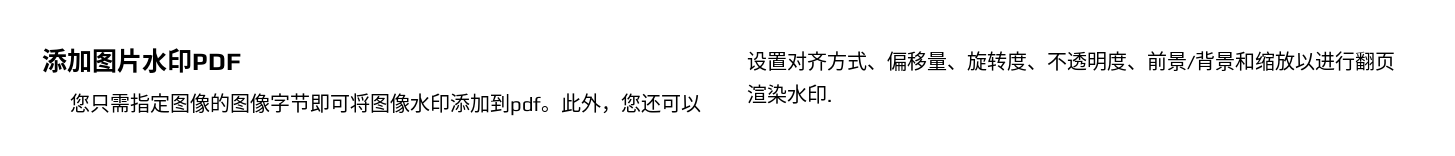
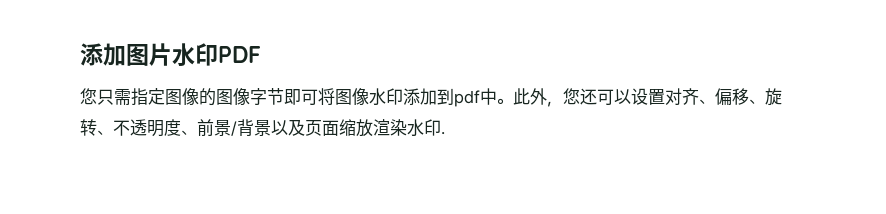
(541, 106) none -> [480,88,497,105] 中
[827,51,1027,72] 方式、偏移量、旋转度 -> [699,88,782,106] [80,119,97,136] 、偏移、旋转
[1235,51,1395,71] 和缩放以进行翻页 -> [271,119,373,137] 以及页面缩放

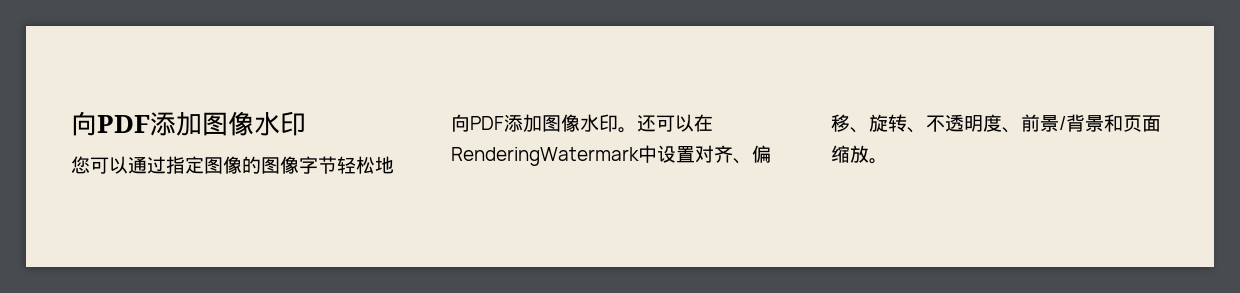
[80,43,261,66] [80,88,131,105] 添加图片水印PDF // 您只需 -> [71,111,306,136] [71,156,166,174] 向PDF添加图像水印 // 您可以通过
[284,88,631,107] 即可将图像水印添加到pdf中。此外，您还可以 -> [337,156,394,174] [451,114,713,133] [451,145,657,166] 轻松地向PDF添加图像水印。还可以在RenderingWatermark中
[271,119,305,136] 以及 -> [1104,114,1123,132] 和
[373,119,445,136] 渲染水印. -> [869,158,888,164] 。

